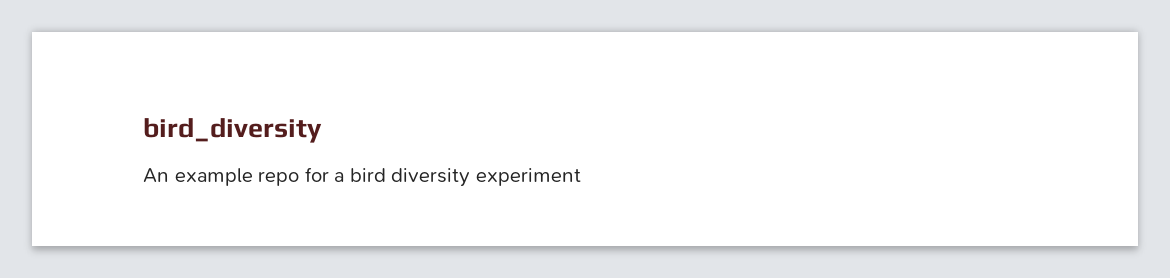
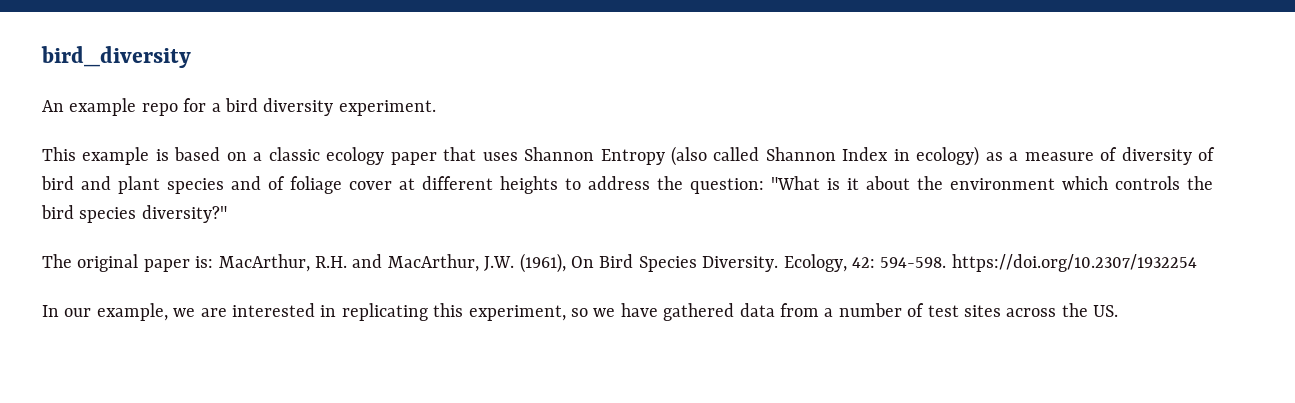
[475,168,581,186] experiment -> [338,100,436,116] [42,146,1216,166] [41,176,1213,194] [41,205,227,223] [42,253,1197,273] [42,303,1119,321] experiment. // This example is based on a classic ecology paper that uses Shannon Entropy (also called Shannon Index in ecology) as a measure of diversity of bird and plant species and of foliage cover at different heights to address the question: "What is it about the environment which controls the bird species diversity?" // The original paper is: MacArthur, R.H. and MacArthur, J.W. (1961), On Bird Species Diversity. Ecology, 42: 594-598. https://doi.org/10.2307/1932254 // In our example, we are interested in replicating this experiment, so we have gathered data from a number of test sites across the US.

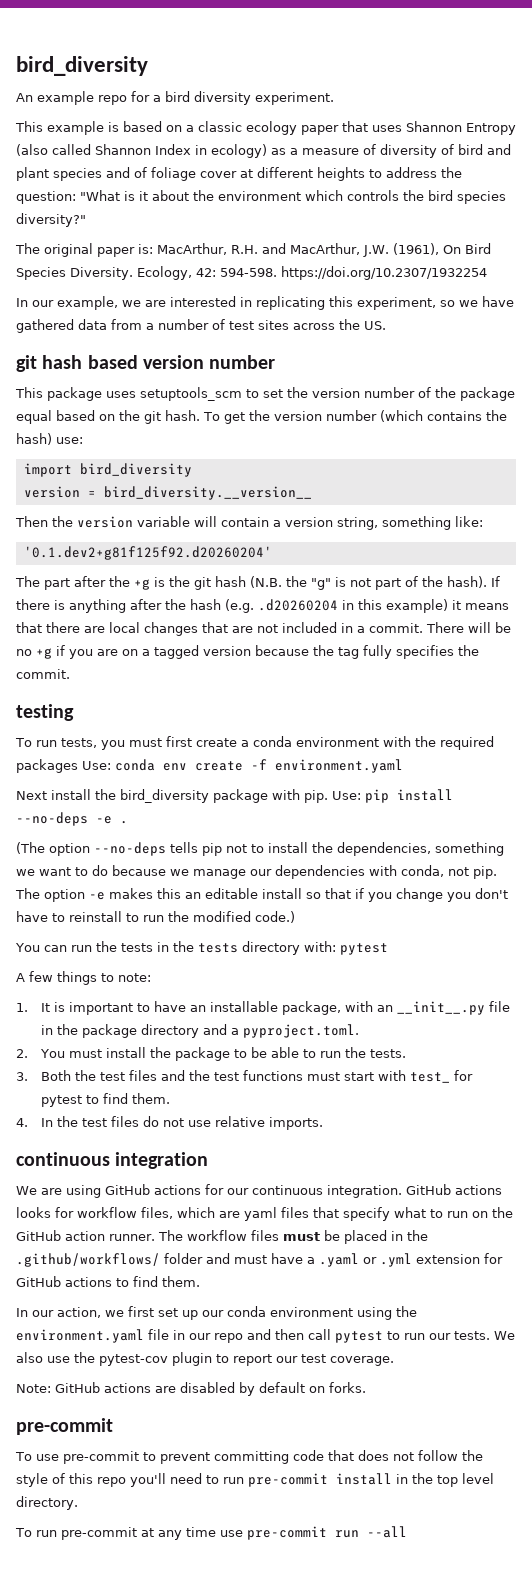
(1119, 311) none -> [16,355,276,372] [15,387,515,401] [16,410,507,424] [16,433,83,445] [23,463,192,477] [23,486,312,500] [15,516,483,530] [23,546,272,560] [15,576,500,590] [16,599,509,613] [16,622,511,636] [16,645,479,659] [16,669,70,679] [16,704,74,721] [15,736,494,750] [16,759,403,773] [16,789,453,803] [16,812,128,826] [16,842,504,856] [16,865,497,879] [15,888,508,902] [16,911,295,923] [15,941,388,955] [16,971,151,985] [16,1001,510,1015] [40,1024,359,1038] [16,1047,406,1061] [16,1070,473,1083] [40,1093,170,1107] [16,1116,323,1130] [16,1152,209,1169] [16,1184,502,1198] [16,1207,513,1221] [16,1230,428,1244] [16,1253,503,1267] [16,1276,200,1287] [16,1306,417,1320] [16,1329,515,1343] [16,1352,394,1366] [16,1382,366,1396] [16,1418,113,1435] [15,1450,483,1464] [16,1473,494,1487] [16,1496,78,1510] [15,1526,407,1540] // git hash based version number // This package uses setuptools_scm to set the version number of the package equal based on the git hash. To get the version number (which contains the hash) use: // import bird_diversity // version = bird_diversity.__version__ // Then the version variable will contain a version string, something like: // '0.1.dev2+g81f125f92.d20260204' // The part after the +g is the git hash (N.B. the "g" is not part of the hash). If there is anything after the hash (e.g. .d20260204 in this example) it means that there are local changes that are not included in a commit. There will be no +g if you are on a tagged version because the tag fully specifies the commit. // testing // To run tests, you must first create a conda environment with the required packages Use: conda env create -f environment.yaml // Next install the bird_diversity package with pip. Use: pip install --no-deps -e . // (The option --no-deps tells pip not to install the dependencies, something we want to do because we manage our dependencies with conda, not pip. The option -e makes this an editable install so that if you change you don't have to reinstall to run the modified code.) // You can run the tests in the tests directory with: pytest // A few things to note: // 1. It is important to have an installable package, with an __init__.py file in the package directory and a pyproject.toml. // 2. You must install the package to be able to run the tests. // 3. Both the test files and the test functions must start with test_ for pytest to find them. // 4. In the test files do not use relative imports. // continuous integration // We are using GitHub actions for our continuous integration. GitHub actions looks for workflow files, which are yaml files that specify what to run on the GitHub action runner. The workflow files must be placed in the .github/workflows/ folder and must have a .yaml or .yml extension for GitHub actions to find them. // In our action, we first set up our conda environment using the environment.yaml file in our repo and then call pytest to run our tests. We also use the pytest-cov plugin to report our test coverage. // Note: GitHub actions are disabled by default on forks. // pre-commit // To use pre-commit to prevent committing code that does not follow the style of this repo you'll need to run pre-commit install in the top level directory. // To run pre-commit at any time use pre-commit run --all

